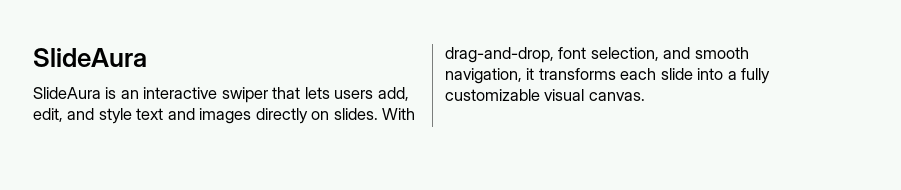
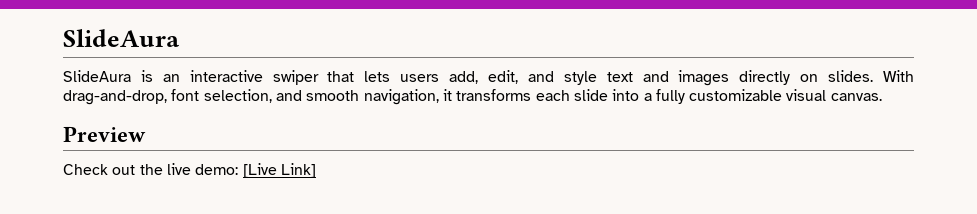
(645, 96) none -> [63,126,146,142] [63,163,316,178] // Preview // Check out the live demo: [Live Link]

